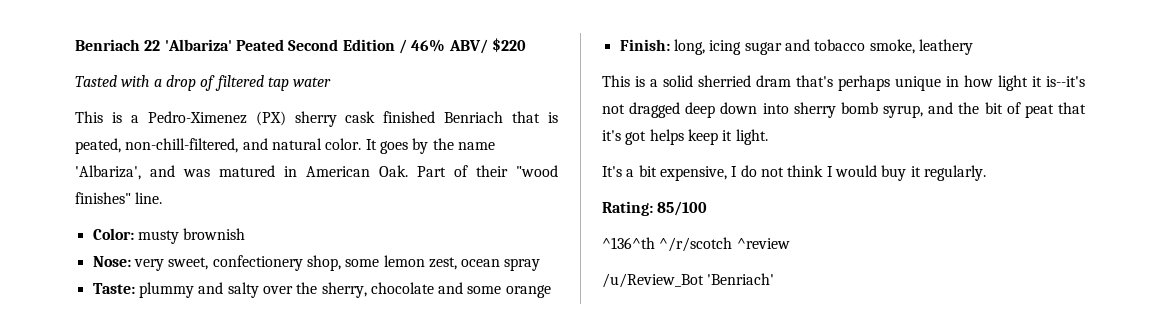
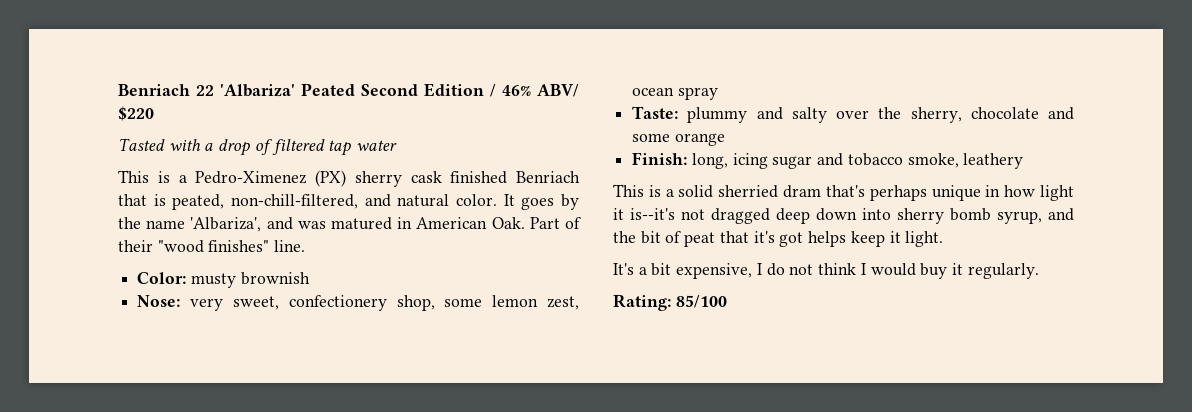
[602,237,790,252] [602,273,775,288] // ^136^th ^/r/scotch ^review // /u/Review_Bot 'Benriach' -> (727, 301) none

